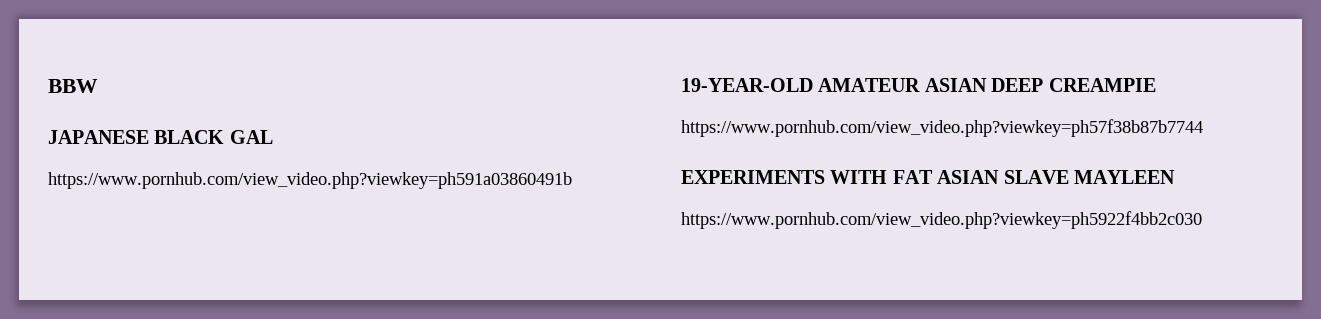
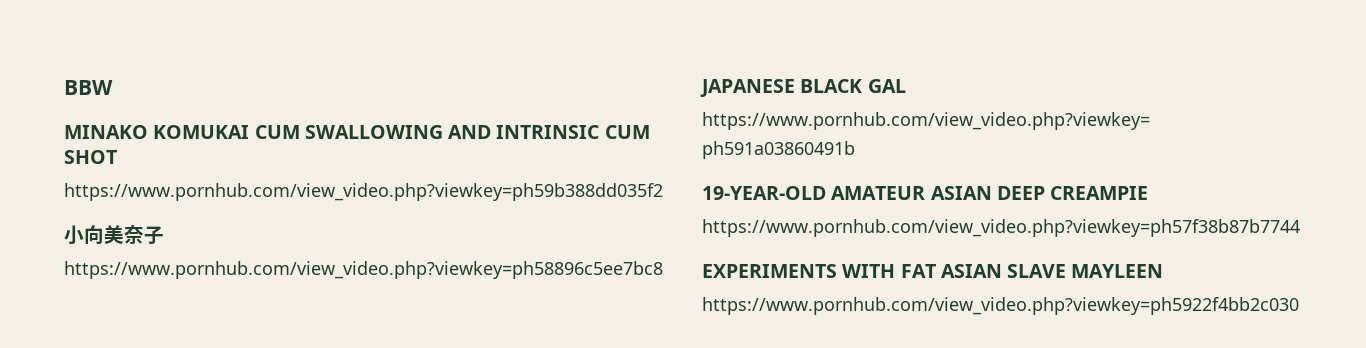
(98, 86) none -> [64,125,650,139] [64,150,117,164] [64,183,663,201] [64,225,164,245] [64,261,663,279] // MINAKO KOMUKAI CUM SWALLOWING AND INTRINSIC CUM SHOT // https://www.pornhub.com/view_video.php?viewkey=ph59b388dd035f2 // 小向美奈子 // https://www.pornhub.com/view_video.php?viewkey=ph58896c5ee7bc8

